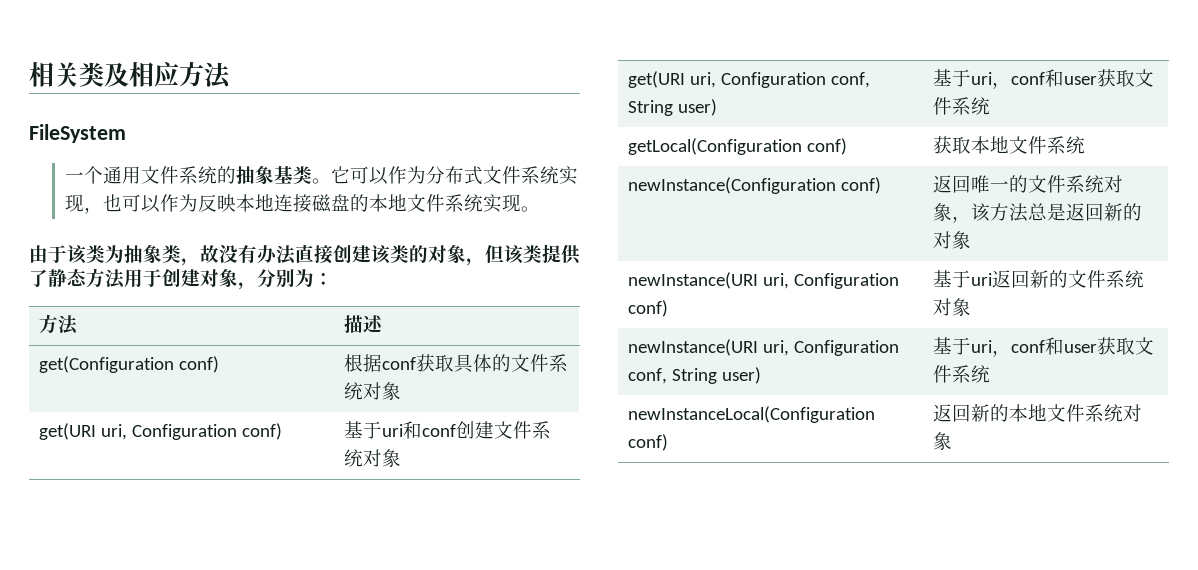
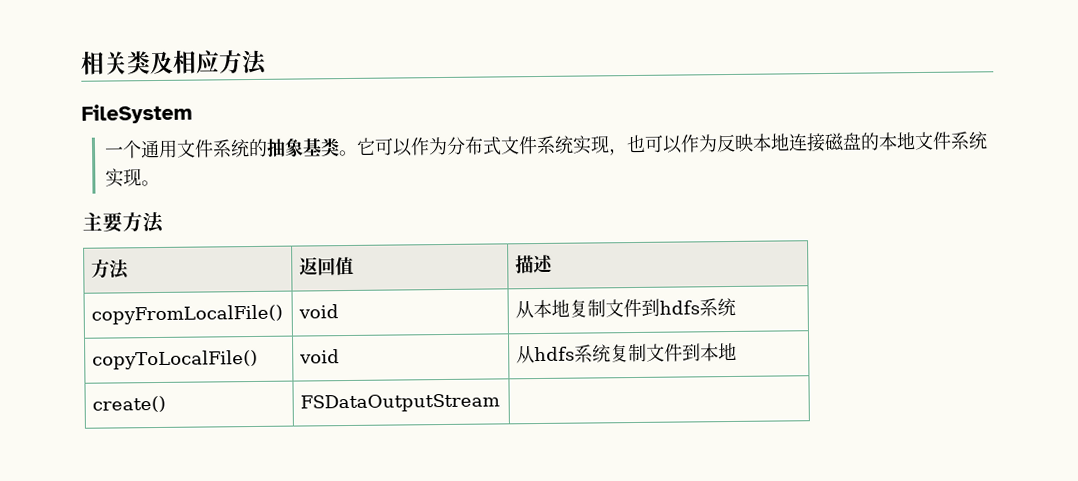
[29,244,581,266] [29,268,333,290] [39,314,79,335] 由于该类为抽象类，故没有办法直接创建该类的对象，但该类提供了静态方法用于创建对象，分别为： // 方法 -> [82,211,164,234] [91,258,131,280] [299,256,355,276] 主要方法 // 方法 | 返回值
[39,356,219,373] [344,354,569,373] [344,382,402,400] [39,423,282,440] [344,421,552,439] [344,449,402,467] [628,71,870,88] [628,99,717,116] [933,69,1155,89] [933,97,991,115] [628,138,847,155] [933,136,1086,154] [628,177,881,194] [933,175,1124,193] [933,203,1143,223] [933,231,972,249] [628,272,899,289] [628,300,669,317] [933,270,1145,288] [933,298,972,316] [628,339,899,356] [628,367,761,384] [933,337,1155,357] [933,365,991,383] [628,406,876,423] [628,434,669,451] [933,404,1143,422] [933,432,953,450] get(Configuration conf) | 根据conf获取具体的文件系统对象 // get(URI uri, Configuration conf) | 基于uri和conf创建文件系统对象 // get(URI uri, Configuration conf, String user) | 基于uri，conf和user获取文件系统 // getLocal(Configuration conf) | 获取本地文件系统 // newInstance(Configuration conf) | 返回唯一的文件系统对象，该方法总是返回新的对象 // newInstance(URI uri, Configuration conf) | 基于uri返回新的文件系统对象 // newInstance(URI uri, Configuration conf, String user) | 基于uri，conf和user获取文件系统 // newInstanceLocal(Configuration conf) | 返回新的本地文件系统对象 -> [91,304,284,325] [298,304,340,319] [515,297,737,319] [92,349,259,370] [299,349,341,364] [516,342,738,364] [92,395,167,413] [300,393,501,413] copyFromLocalFile() | void | 从本地复制文件到hdfs系统 // copyToLocalFile() | void | 从hdfs系统复制文件到本地 // create() | FSDataOutputStream |

